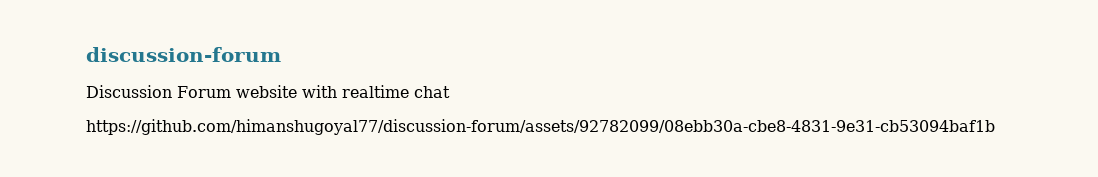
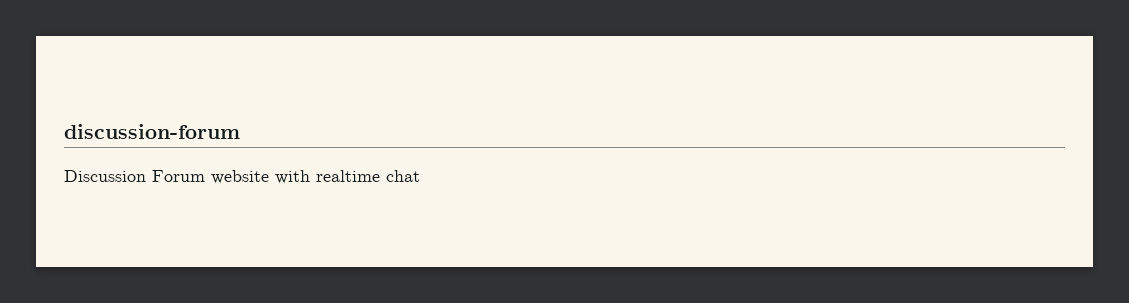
[86,119,995,135] // https://github.com/himanshugoyal77/discussion-forum/assets/92782099/08ebb30a-cbe8-4831-9e31-cb53094baf1b -> (420, 176) none

